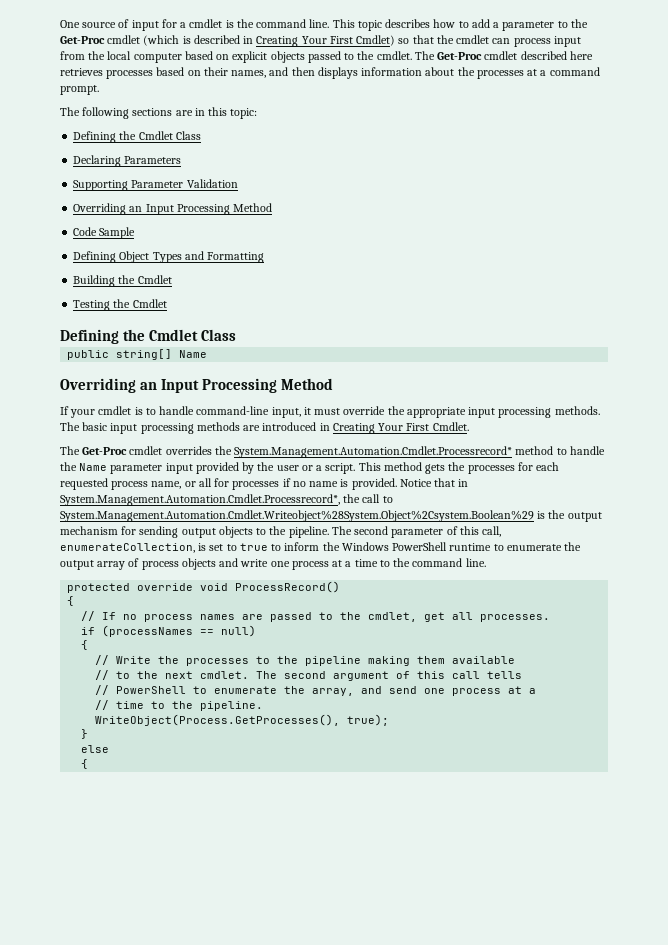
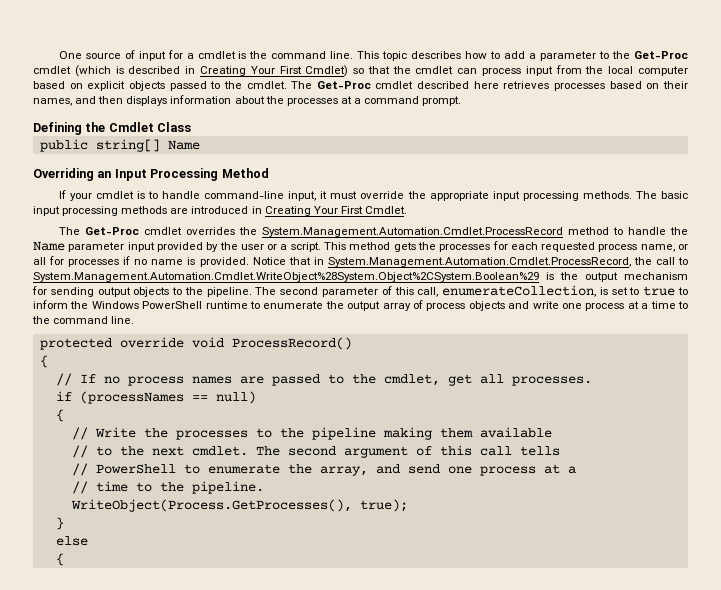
[60,107,258,119] [73,131,201,143] [73,155,182,167] [73,179,238,191] [73,203,273,215] [73,227,136,239] [73,251,265,263] [73,275,172,287] [73,299,167,311] // The following sections are in this topic: // Defining the Cmdlet Class // Declaring Parameters // Supporting Parameter Validation // Overriding an Input Processing Method // Code Sample // Defining Object Types and Formatting // Building the Cmdlet // Testing the Cmdlet -> (462, 101) none
[234,446,513,458] System.Management.Automation.Cmdlet.Processrecord* -> [261,227,563,237] System.Management.Automation.Cmdlet.ProcessRecord
[60,494,340,506] System.Management.Automation.Cmdlet.Processrecord*, -> [327,257,631,267] System.Management.Automation.Cmdlet.ProcessRecord,
[60,510,534,522] System.Management.Automation.Cmdlet.Writeobject%28System.Object%2Csystem.Boolean%29 -> [33,272,539,282] System.Management.Automation.Cmdlet.WriteObject%28System.Object%2CSystem.Boolean%29

